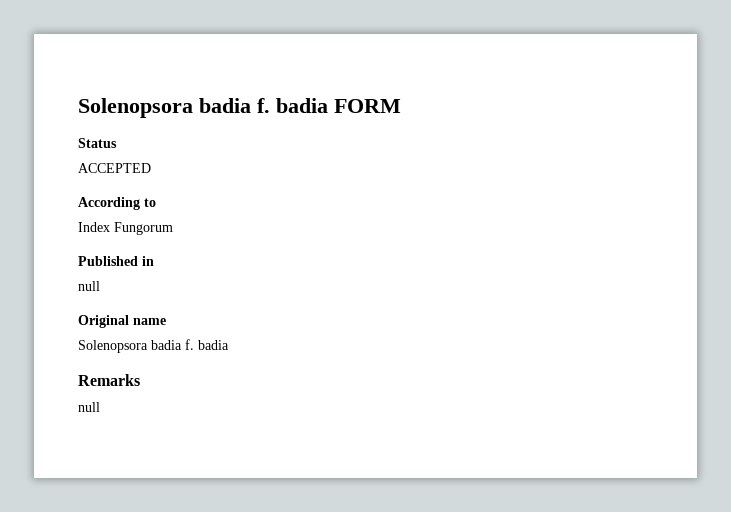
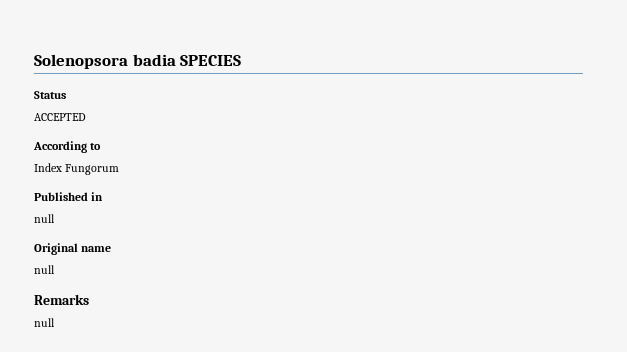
[78,98,401,118] Solenopsora badia f. badia FORM -> [34,54,242,69] Solenopsora badia SPECIES
[78,339,229,353] Solenopsora badia f. badia -> [34,265,55,274] null

